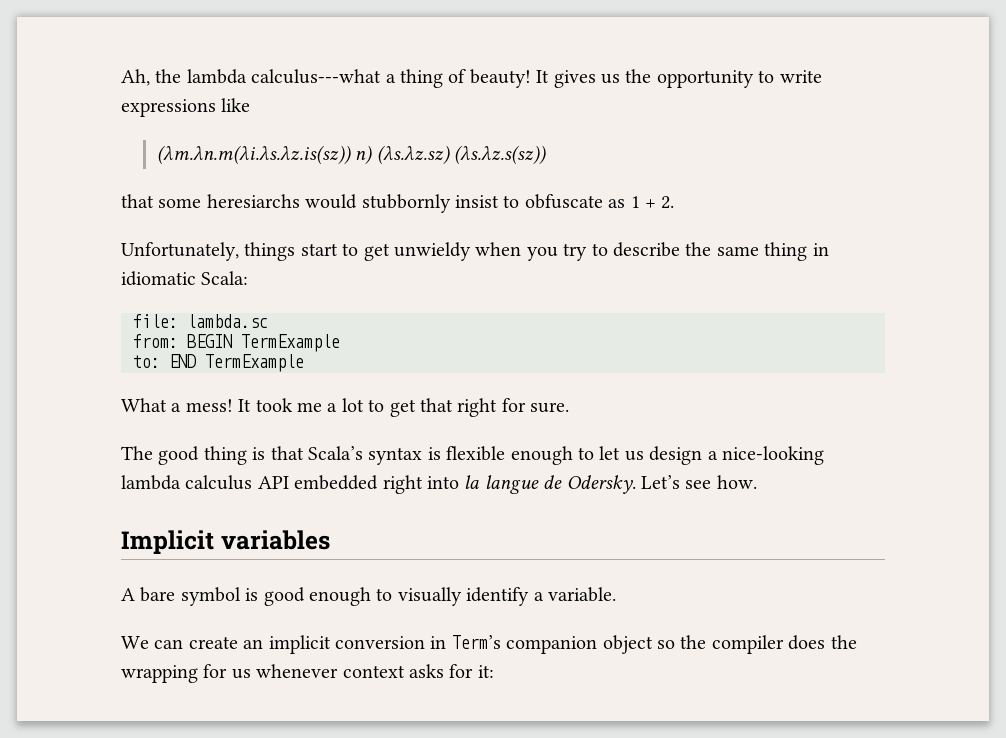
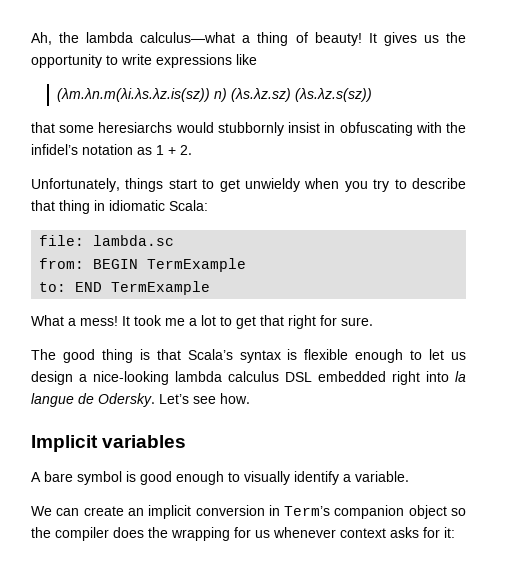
[251,69,382,84] calculus---what -> [140,32,236,43] calculus—what
[503,194,603,209] to obfuscate -> [324,122,467,136] [31,144,133,155] in obfuscating with the infidel’s notation
[685,242,759,256] the same -> [31,200,55,211] that
[257,476,289,489] API -> [285,372,312,382] DSL

